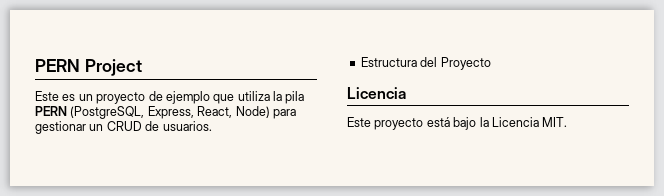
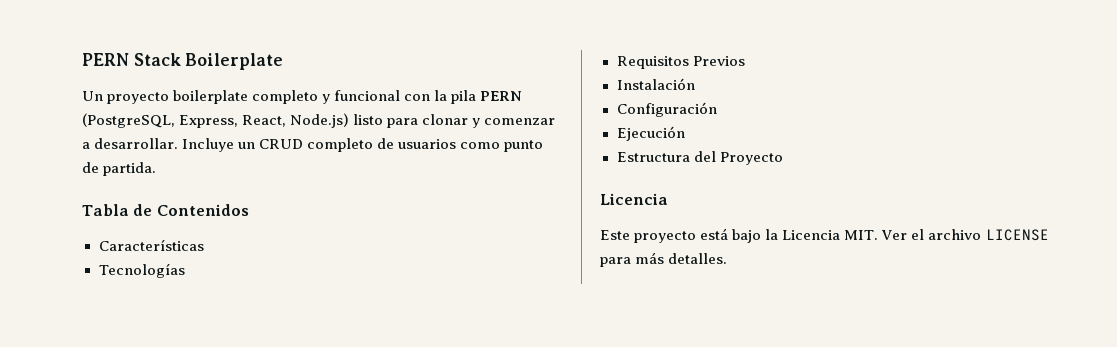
[35,59,142,76] [35,91,270,104] PERN Project // Este es un proyecto de ejemplo que utiliza -> [82,53,284,70] [82,90,431,104] PERN Stack Boilerplate // Un proyecto boilerplate completo y funcional con
[235,106,296,119] [35,121,212,134] Node) para gestionar un CRUD de usuarios. -> [290,113,556,128] [82,138,544,152] [82,162,157,176] [82,204,249,216] [98,239,204,251] [98,263,186,278] [616,56,745,69] [616,78,695,90] [616,102,717,117] [616,126,685,141] Node.js) listo para clonar y comenzar a desarrollar. Incluye un CRUD completo de usuarios como punto de partida. // Tabla de Contenidos // Características // Tecnologías // Requisitos Previos // Instalación // Configuración // Ejecución
(568, 122) none -> [881,229,1049,241] [600,252,728,267] Ver el archivo LICENSE para más detalles.

